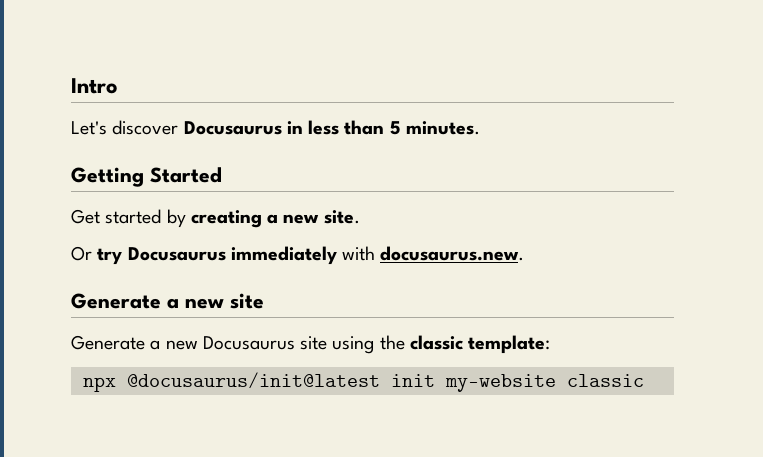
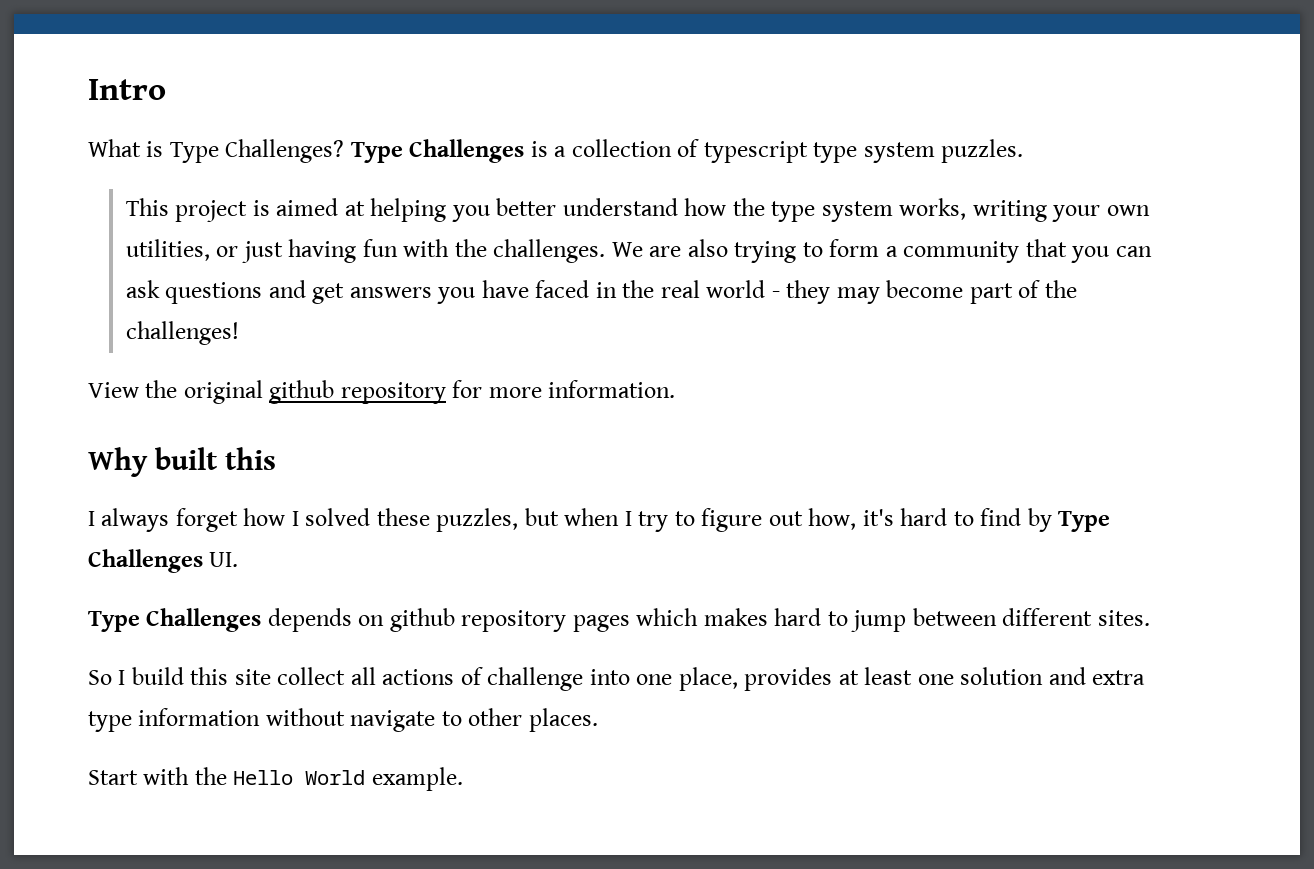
[71,120,480,135] [71,167,222,187] [71,209,360,228] [71,246,525,265] [71,293,264,309] [71,335,551,354] [82,372,644,392] Let's discover Docusaurus in less than 5 minutes. // Getting Started // Get started by creating a new site. // Or try Docusaurus immediately with docusaurus.new. // Generate a new site // Generate a new Docusaurus site using the classic template: // npx @docusaurus/init@latest init my-website classic -> [88,139,1024,163] [125,198,1150,222] [125,239,1152,263] [125,280,1077,304] [125,321,239,345] [88,380,676,404] [88,447,277,477] [88,508,1111,532] [88,549,239,573] [88,608,1150,632] [88,667,1146,691] [88,708,598,732] [88,767,463,791] What is Type Challenges? Type Challenges is a collection of typescript type system puzzles. // This project is aimed at helping you better understand how the type system works, writing your own utilities, or just having fun with the challenges. We are also trying to form a community that you can ask questions and get answers you have faced in the real world - they may become part of the challenges! // View the original github repository for more information. // Why built this // I always forget how I solved these puzzles, but when I try to figure out how, it's hard to find by Type Challenges UI. // Type Challenges depends on github repository pages which makes hard to jump between different sites. // So I build this site collect all actions of challenge into one place, provides at least one solution and extra type information without navigate to other places. // Start with the Hello World example.

